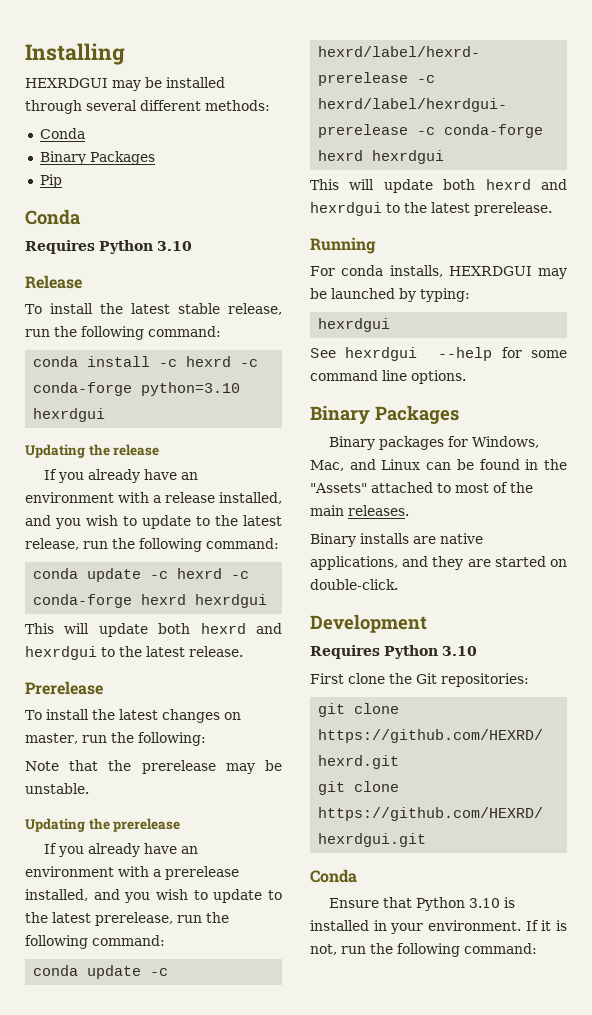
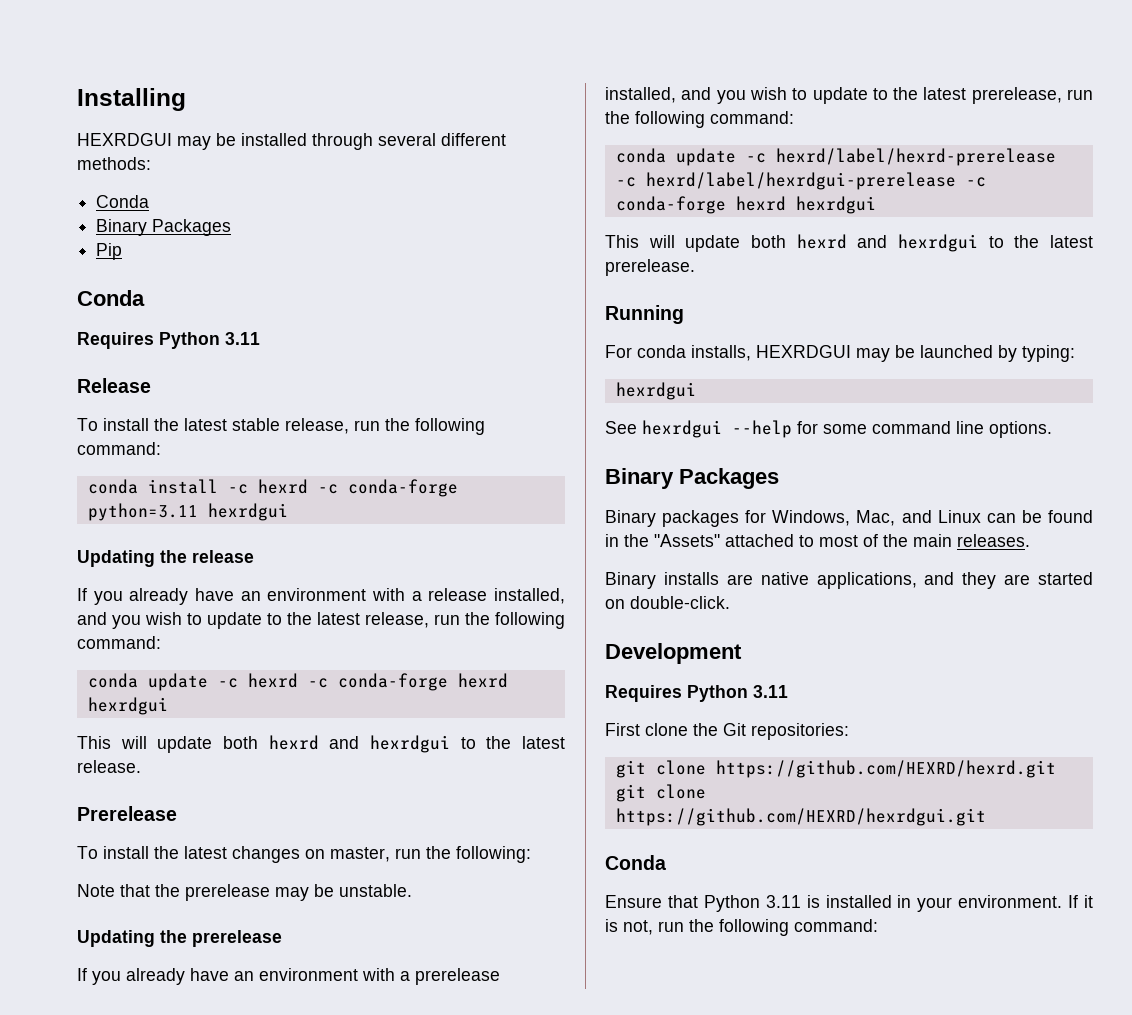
[157,241,192,251] 3.10 -> [225,332,260,345] 3.11
[141,382,241,396] python=3.10 -> [87,503,198,521] python=3.11
[442,646,477,656] 3.10 -> [753,685,788,698] 3.11
[468,898,500,908] 3.10 -> [765,895,801,908] 3.11

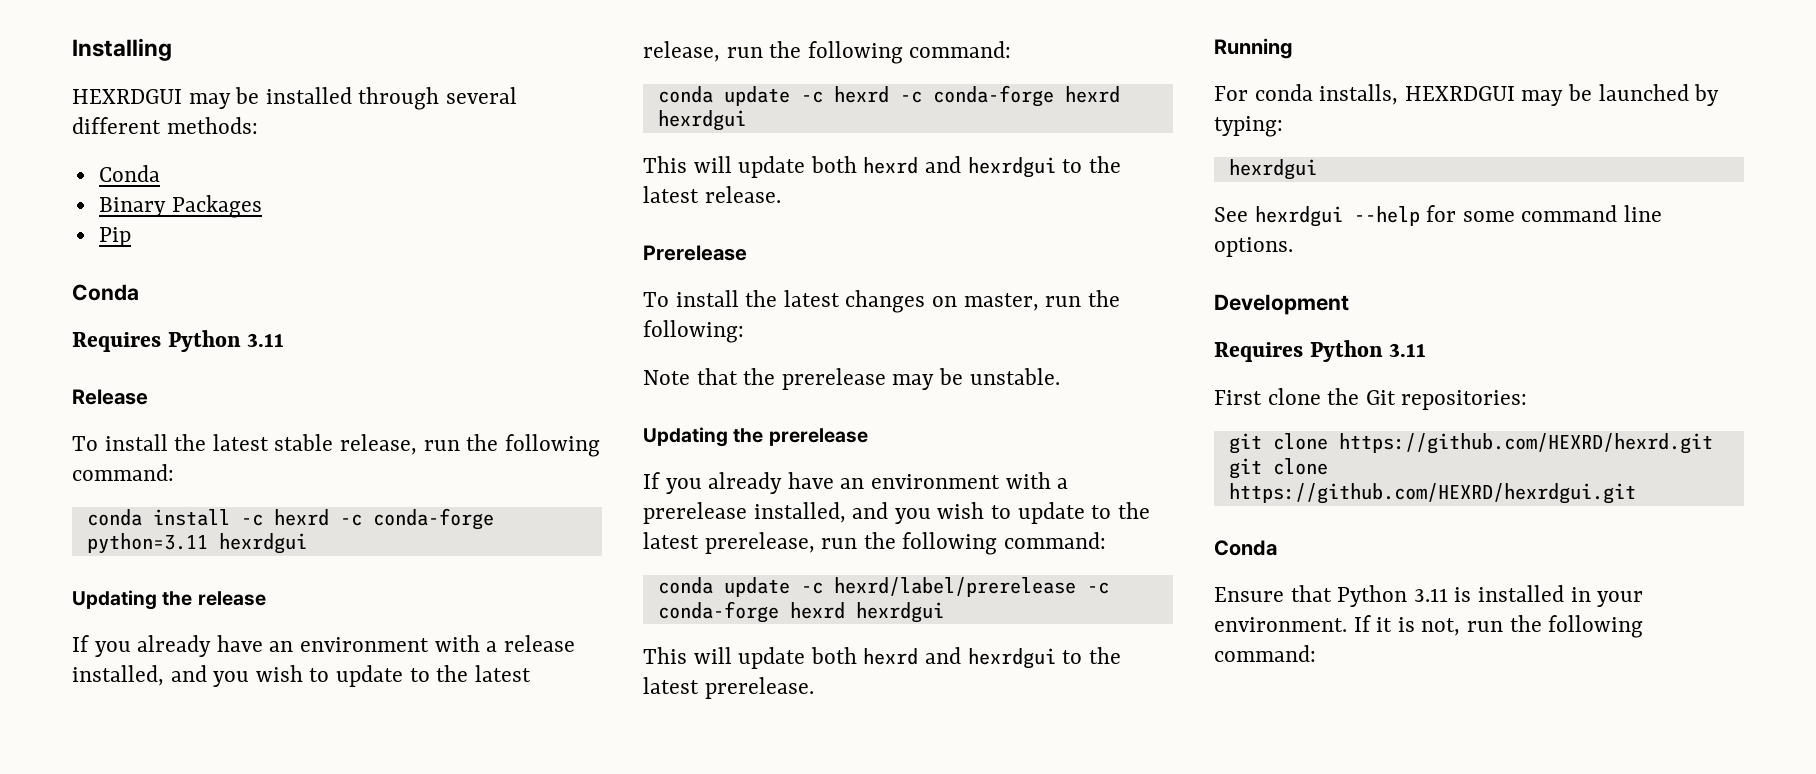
[775,148,1056,166] [615,172,956,190] hexrd/label/hexrd-prerelease -c hexrd/label/hexrdgui-prerelease -> [833,577,1076,597] hexrd/label/prerelease
[605,468,779,489] [605,510,1093,527] [605,534,1030,547] [605,572,1093,589] [605,596,730,609] // Binary Packages // Binary packages for Windows, Mac, and Linux can be found in the "Assets" attached to most of the main releases. // Binary installs are native applications, and they are started on double-click. -> (1293, 247) none

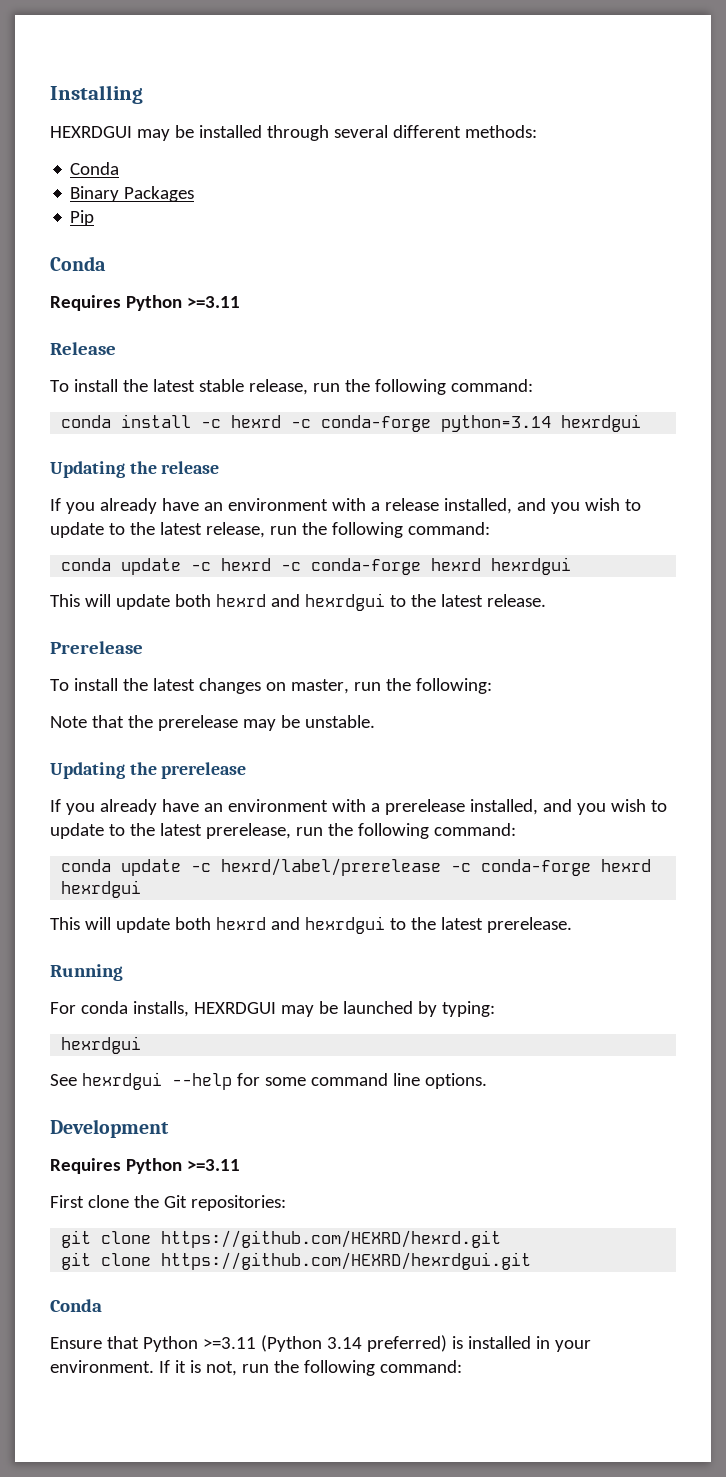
[247,333,285,347] 3.11 -> [186,296,240,308] >=3.11
[86,533,208,554] python=3.11 -> [441,415,552,432] python=3.14
[1389,343,1427,357] 3.11 -> [186,1159,240,1171] >=3.11
[1413,588,1448,602] 3.11 -> [202,1335,447,1352] >=3.11 (Python 3.14 preferred)

